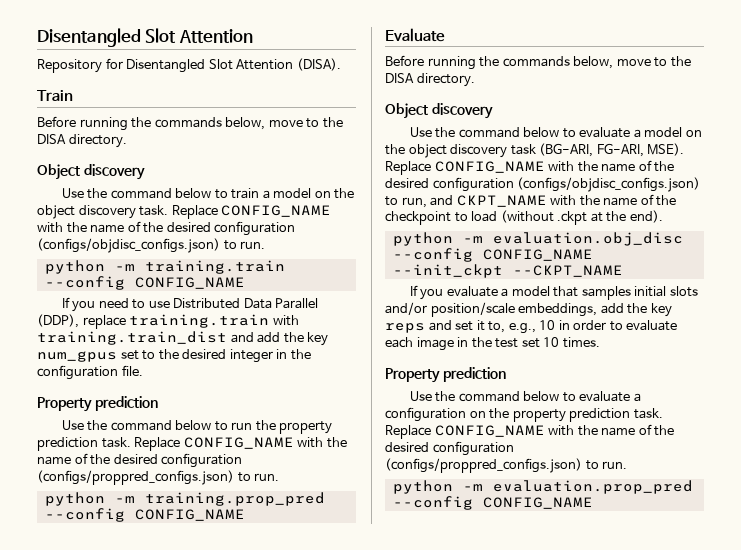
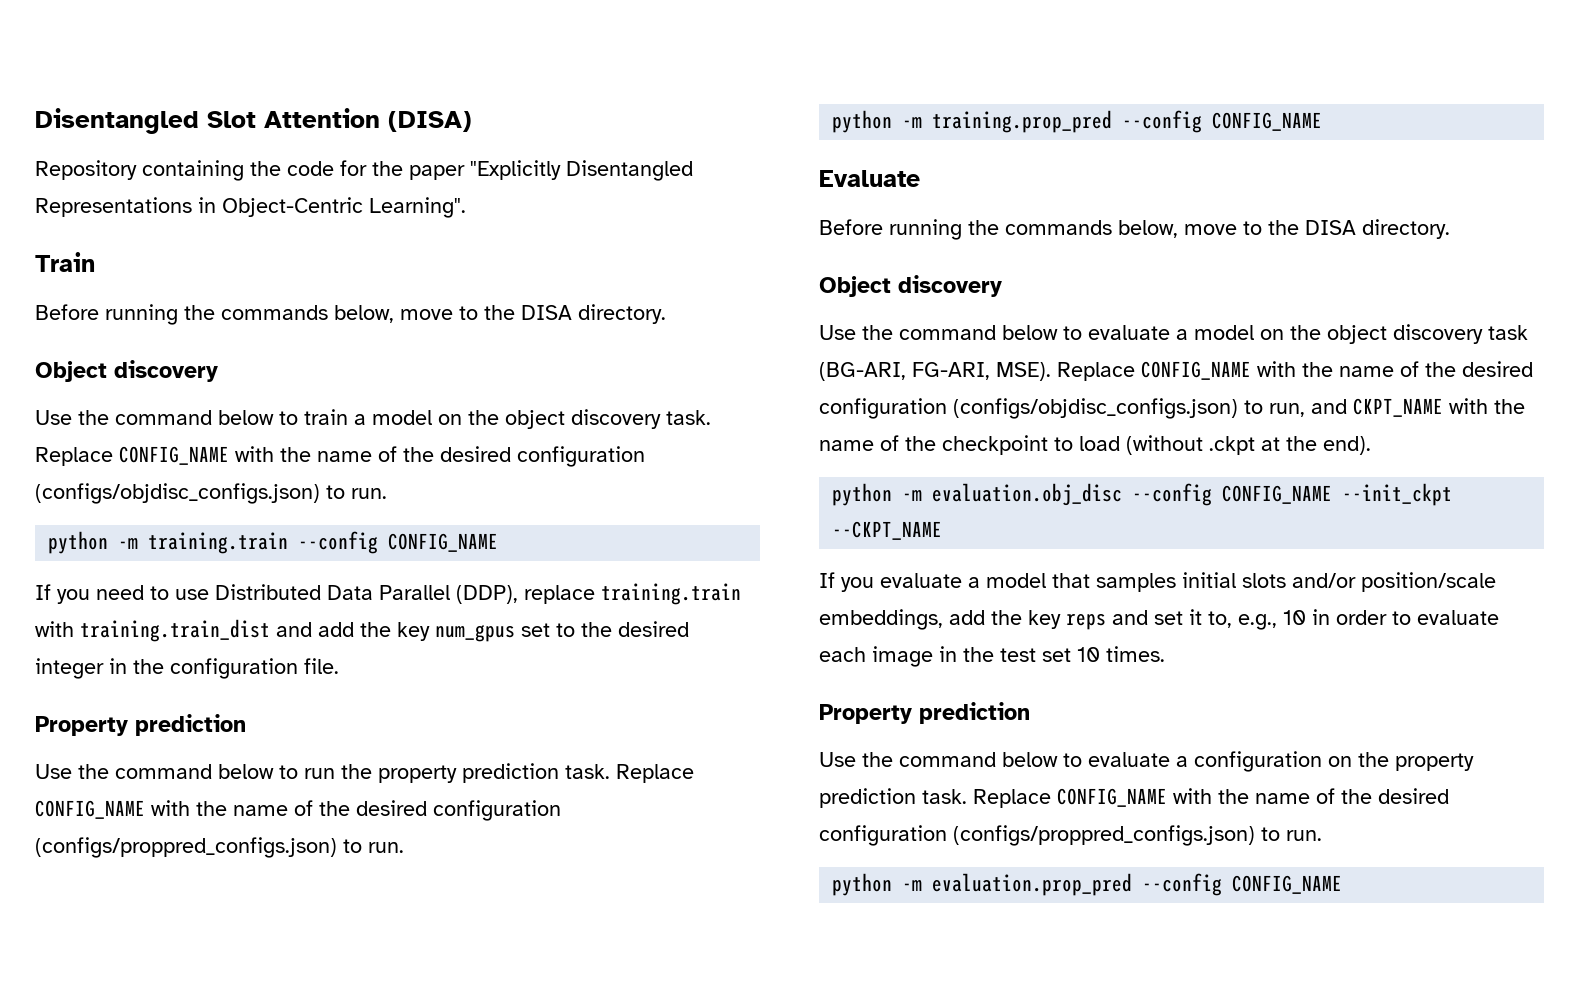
[37,28,253,47] Disentangled Slot Attention -> [35,108,472,134] Disentangled Slot Attention (DISA)
[105,58,341,73] for Disentangled Slot Attention (DISA). -> [142,160,693,181] [35,197,466,218] containing the code for the paper "Explicitly Disentangled Representations in Object-Centric Learning".

